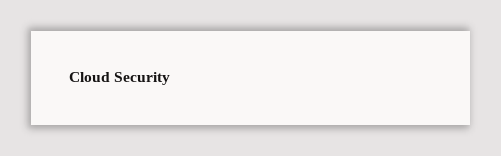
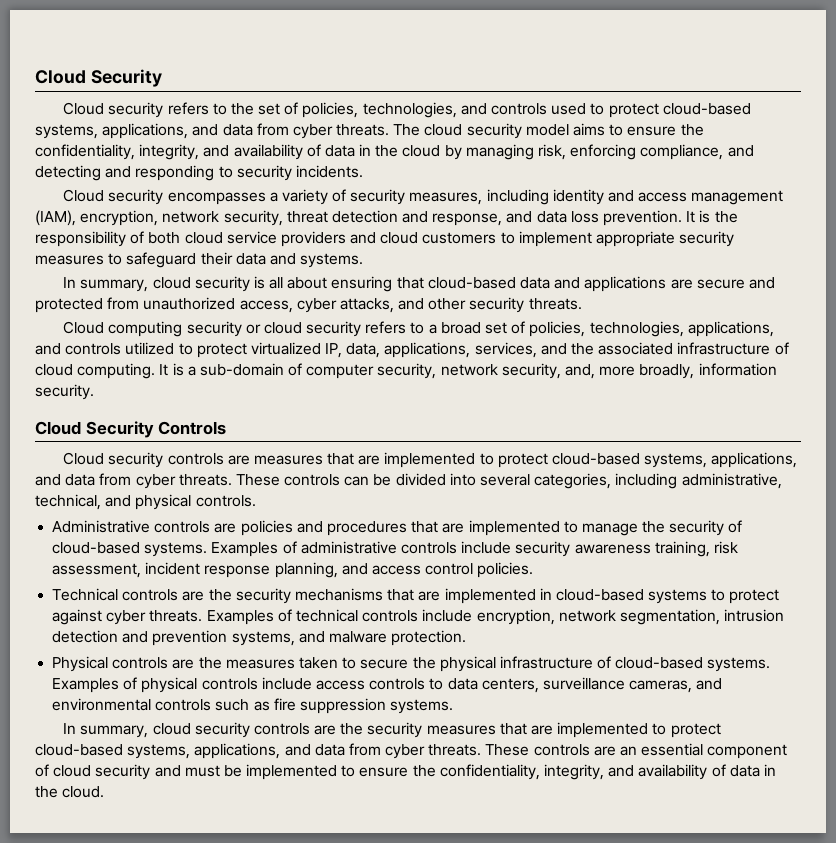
[69,72,171,85] Cloud Security -> [35,69,162,87] [63,102,751,118] [35,123,704,139] [35,144,754,160] [35,165,363,181] [63,189,784,205] [35,210,738,226] [35,231,735,247] [35,252,364,268] [63,276,775,292] [35,297,582,313] [63,321,774,337] [35,342,789,358] [35,363,777,379] [35,384,94,400] [35,421,227,438] [63,452,798,468] [35,473,782,489] [35,494,256,510] [52,520,743,536] [52,541,738,557] [52,562,534,578] [52,588,780,604] [52,609,785,625] [52,630,467,646] [52,656,771,672] [52,677,723,693] [52,698,454,714] [63,722,721,738] [35,743,788,759] [35,764,776,780] [35,786,105,798] Cloud Security // Cloud security refers to the set of policies, technologies, and controls used to protect cloud-based systems, applications, and data from cyber threats. The cloud security model aims to ensure the confidentiality, integrity, and availability of data in the cloud by managing risk, enforcing compliance, and detecting and responding to security incidents. // Cloud security encompasses a variety of security measures, including identity and access management (IAM), encryption, network security, threat detection and response, and data loss prevention. It is the responsibility of both cloud service providers and cloud customers to implement appropriate security measures to safeguard their data and systems. // In summary, cloud security is all about ensuring that cloud-based data and applications are secure and protected from unauthorized access, cyber attacks, and other security threats. // Cloud computing security or cloud security refers to a broad set of policies, technologies, applications, and controls utilized to protect virtualized IP, data, applications, services, and the associated infrastructure of cloud computing. It is a sub-domain of computer security, network security, and, more broadly, information security. // Cloud Security Controls // Cloud security controls are measures that are implemented to protect cloud-based systems, applications, and data from cyber threats. These controls can be divided into several categories, including administrative, technical, and physical controls. // Administrative controls are policies and procedures that are implemented to manage the security of cloud-based systems. Examples of administrative controls include security awareness training, risk assessment, incident response planning, and access control policies. // Technical controls are the security mechanisms that are implemented in cloud-based systems to protect against cyber threats. Examples of technical controls include encryption, network segmentation, intrusion detection and prevention systems, and malware protection. // Physical controls are the measures taken to secure the physical infrastructure of cloud-based systems. Examples of physical controls include access controls to data centers, surveillance cameras, and environmental controls such as fire suppression systems. // In summary, cloud security controls are the security measures that are implemented to protect cloud-based systems, applications, and data from cyber threats. These controls are an essential component of cloud security and must be implemented to ensure the confidentiality, integrity, and availability of data in the cloud.

